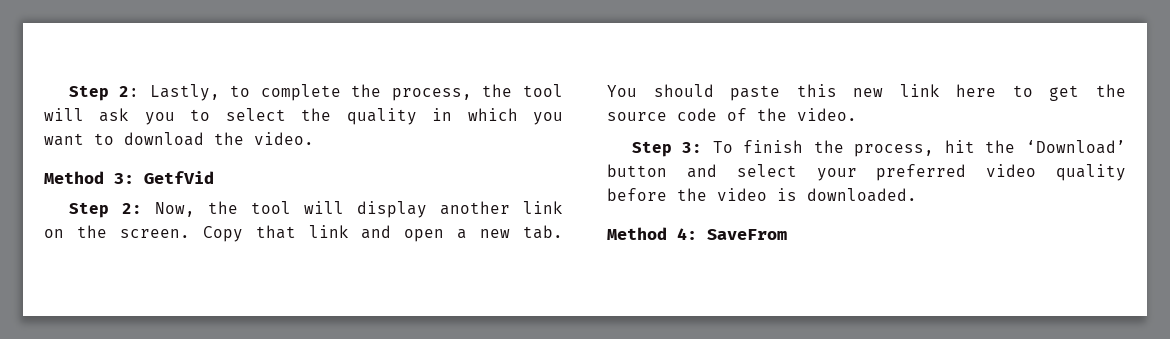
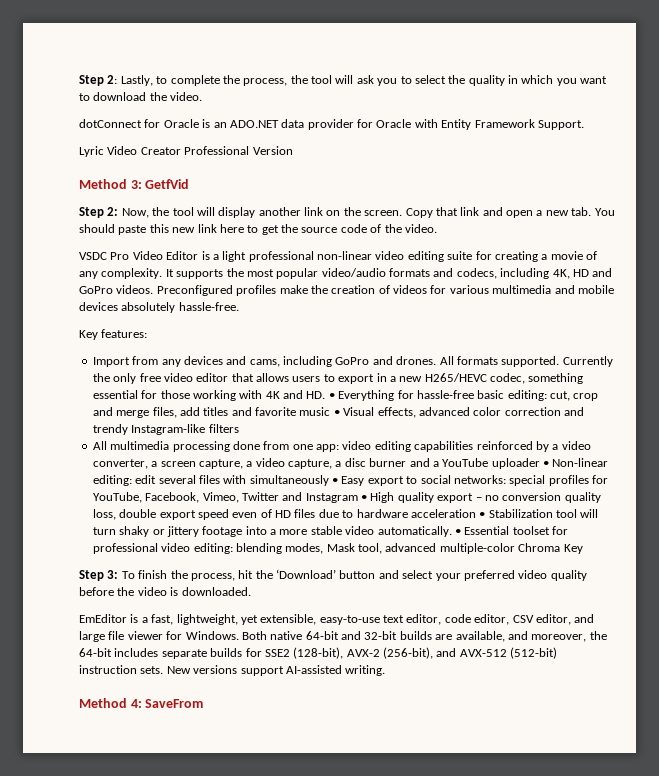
(314, 138) none -> [79,119,584,130] [79,146,293,157] // dotConnect for Oracle is an ADO.NET data provider for Oracle with Entity Framework Support. // Lyric Video Creator Professional Version
(857, 114) none -> [79,251,597,262] [79,268,613,279] [79,285,614,296] [79,302,239,313] [79,329,148,340] [92,356,613,367] [92,373,584,384] [92,390,599,401] [92,407,584,418] [92,424,239,435] [92,441,591,452] [92,458,609,469] [92,475,608,486] [92,492,601,503] [92,509,599,520] [92,526,568,537] [92,543,583,554] // VSDC Pro Video Editor is a light professional non-linear video editing suite for creating a movie of any complexity. It supports the most popular video/audio formats and codecs, including 4K, HD and GoPro videos. Preconfigured profiles make the creation of videos for various multimedia and mobile devices absolutely hassle-free. // Key features: // Import from any devices and cams, including GoPro and drones. All formats supported. Сurrently the only free video editor that allows users to export in a new H265/HEVC codec, something essential for those working with 4K and HD. • Everything for hassle-free basic editing: cut, crop and merge files, add titles and favorite music • Visual effects, advanced color correction and trendy Instagram-like filters // All multimedia processing done from one app: video editing capabilities reinforced by a video converter, a screen capture, a video capture, a disc burner and a YouTube uploader • Non-linear editing: edit several files with simultaneously • Easy export to social networks: special profiles for YouTube, Facebook, Vimeo, Twitter and Instagram • High quality export – no conversion quality loss, double export speed even of HD files due to hardware acceleration • Stabilization tool will turn shaky or jittery footage into a more stable video automatically. • Essential toolset for professional video editing: blending modes, Mask tool, advanced multiple-color Chroma Key
(917, 195) none -> [79,614,595,625] [79,631,607,642] [79,647,558,659] [79,665,386,676] // EmEditor is a fast, lightweight, yet extensible, easy-to-use text editor, code editor, CSV editor, and large file viewer for Windows. Both native 64-bit and 32-bit builds are available, and moreover, the 64-bit includes separate builds for SSE2 (128-bit), AVX-2 (256-bit), and AVX-512 (512-bit) instruction sets. New versions support AI-assisted writing.

